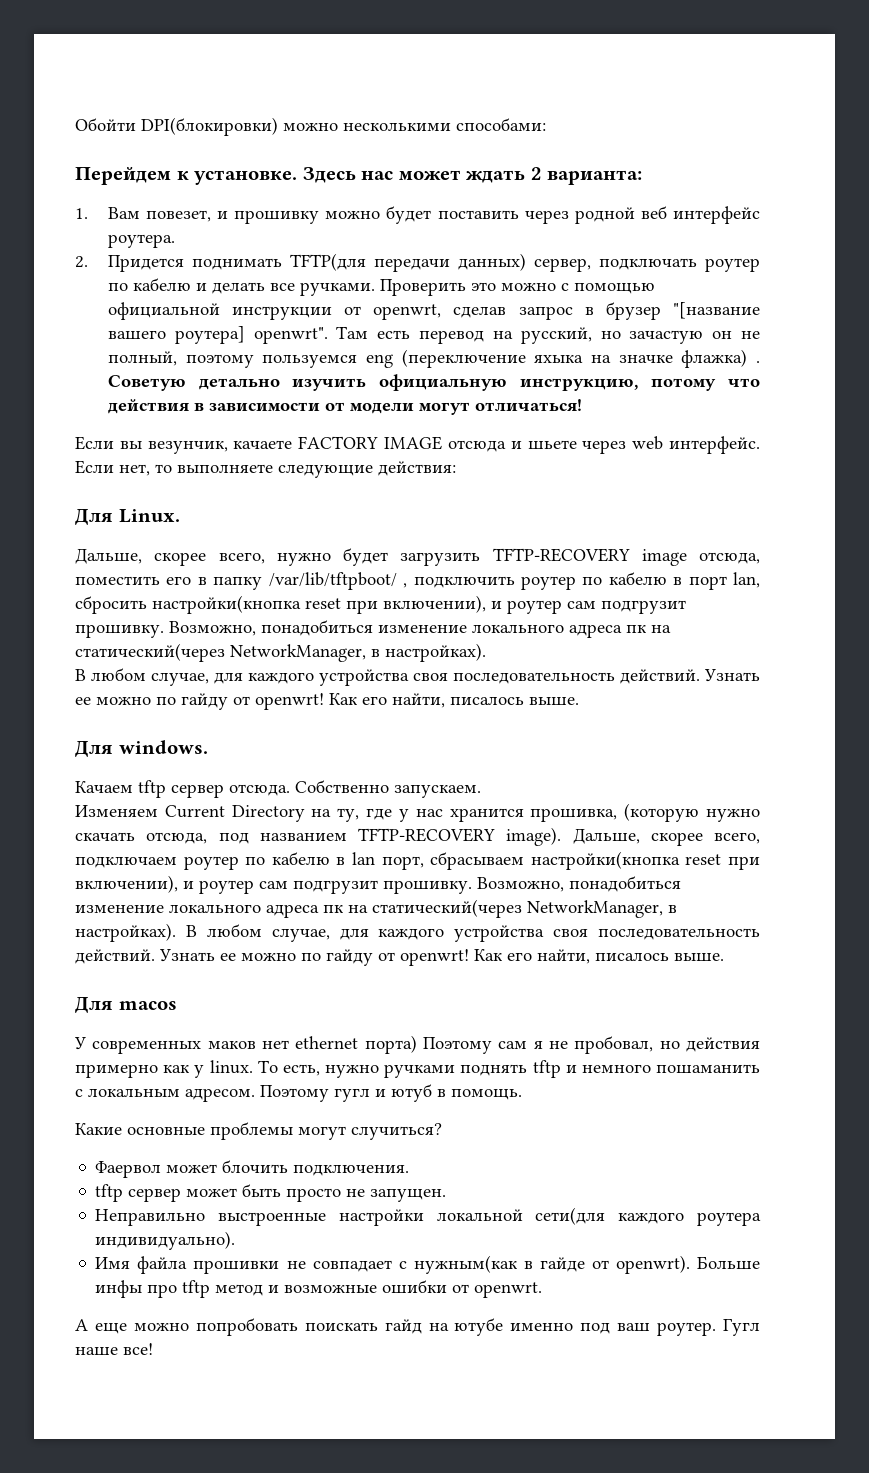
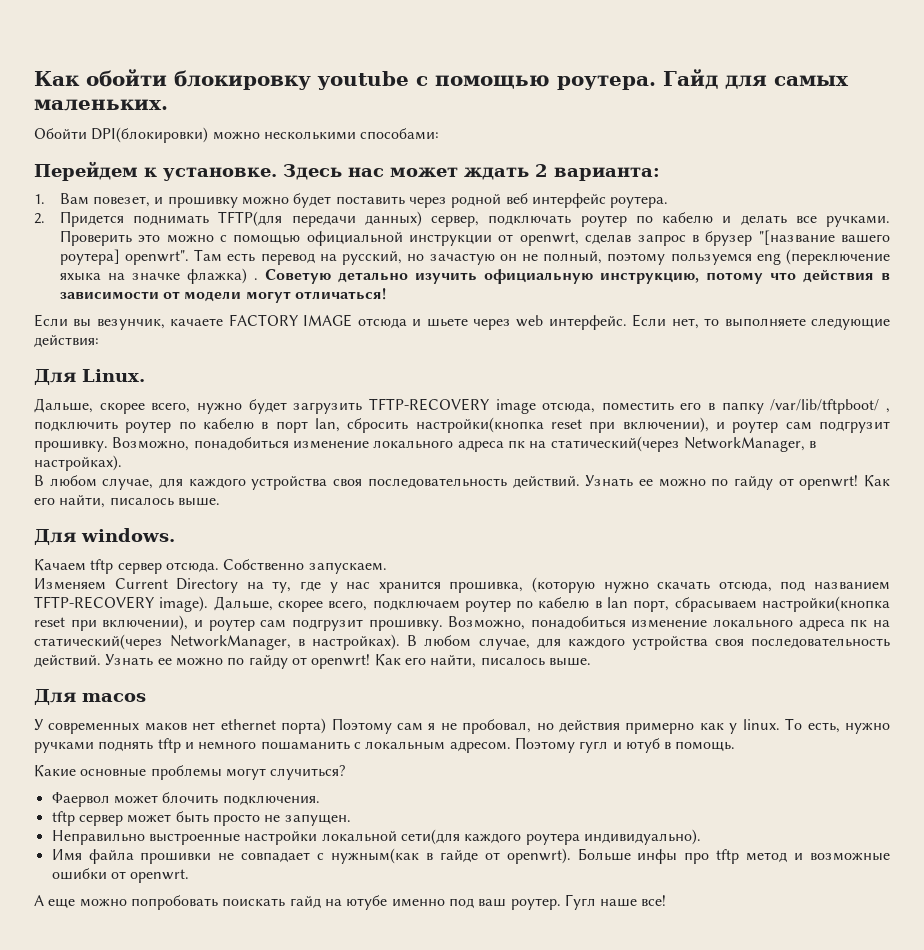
(75, 124) none -> [34,69,849,90] [34,99,168,111] Как обойти блокировку youtube с помощью роутера. Гайд для самых маленьких. //

